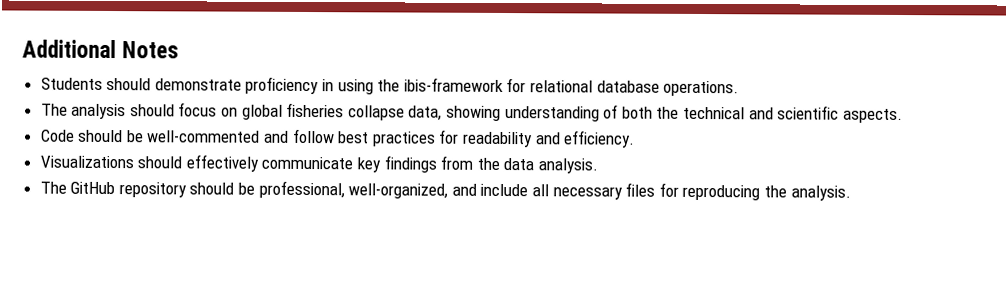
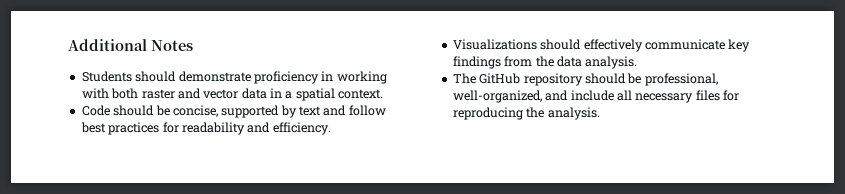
[337,77,740,97] [40,102,903,124] using the ibis-framework for relational database operations. // The analysis should focus on global fisheries collapse data, showing understanding of both the technical and scientific aspects. -> [336,71,387,84] [81,88,384,101] working with both raster and vector data in a spatial context.
[147,130,261,143] well-commented -> [172,105,321,118] concise, supported by text

